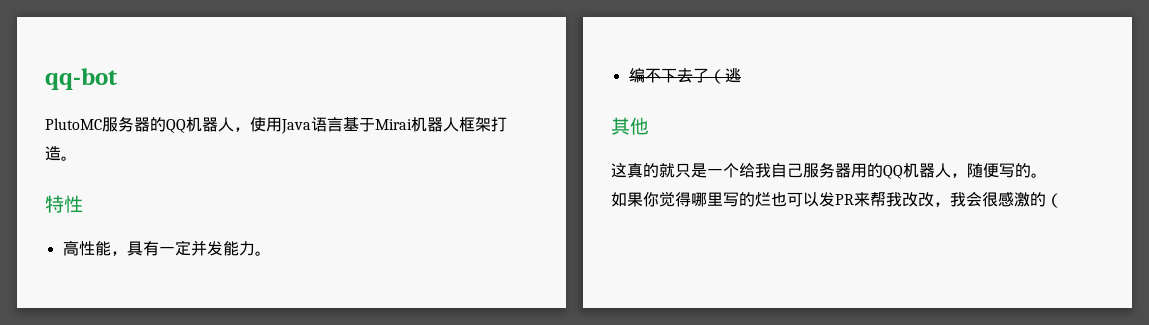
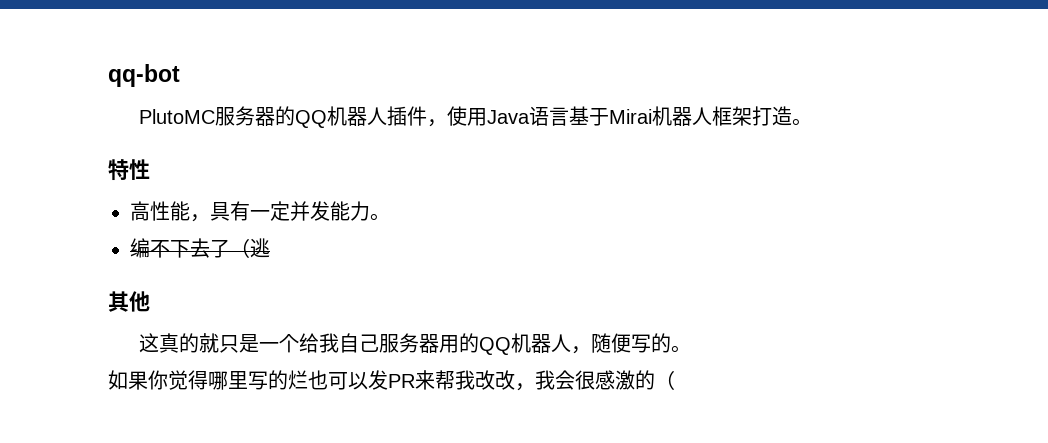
(234, 124) none -> [386,106,427,126] 插件

